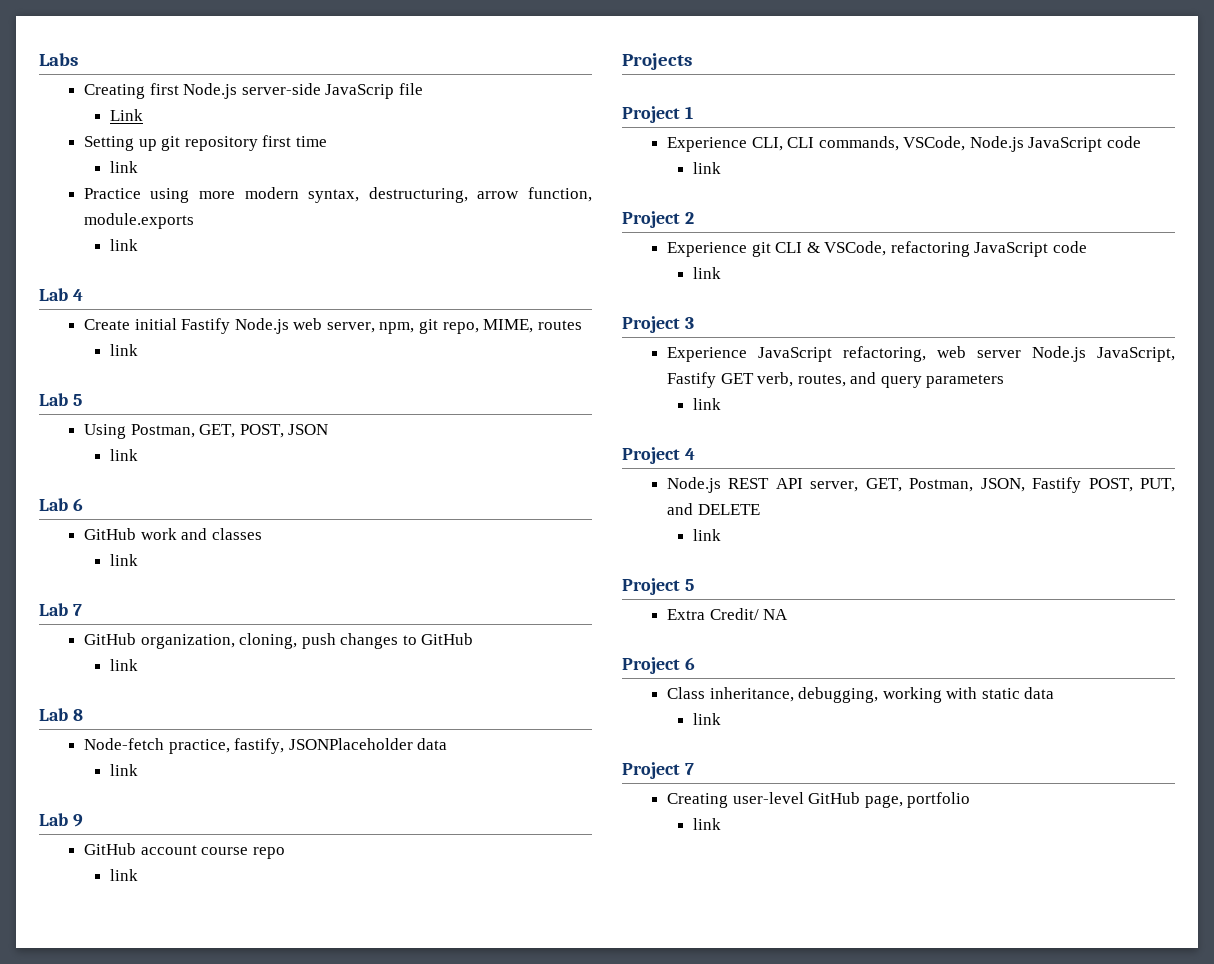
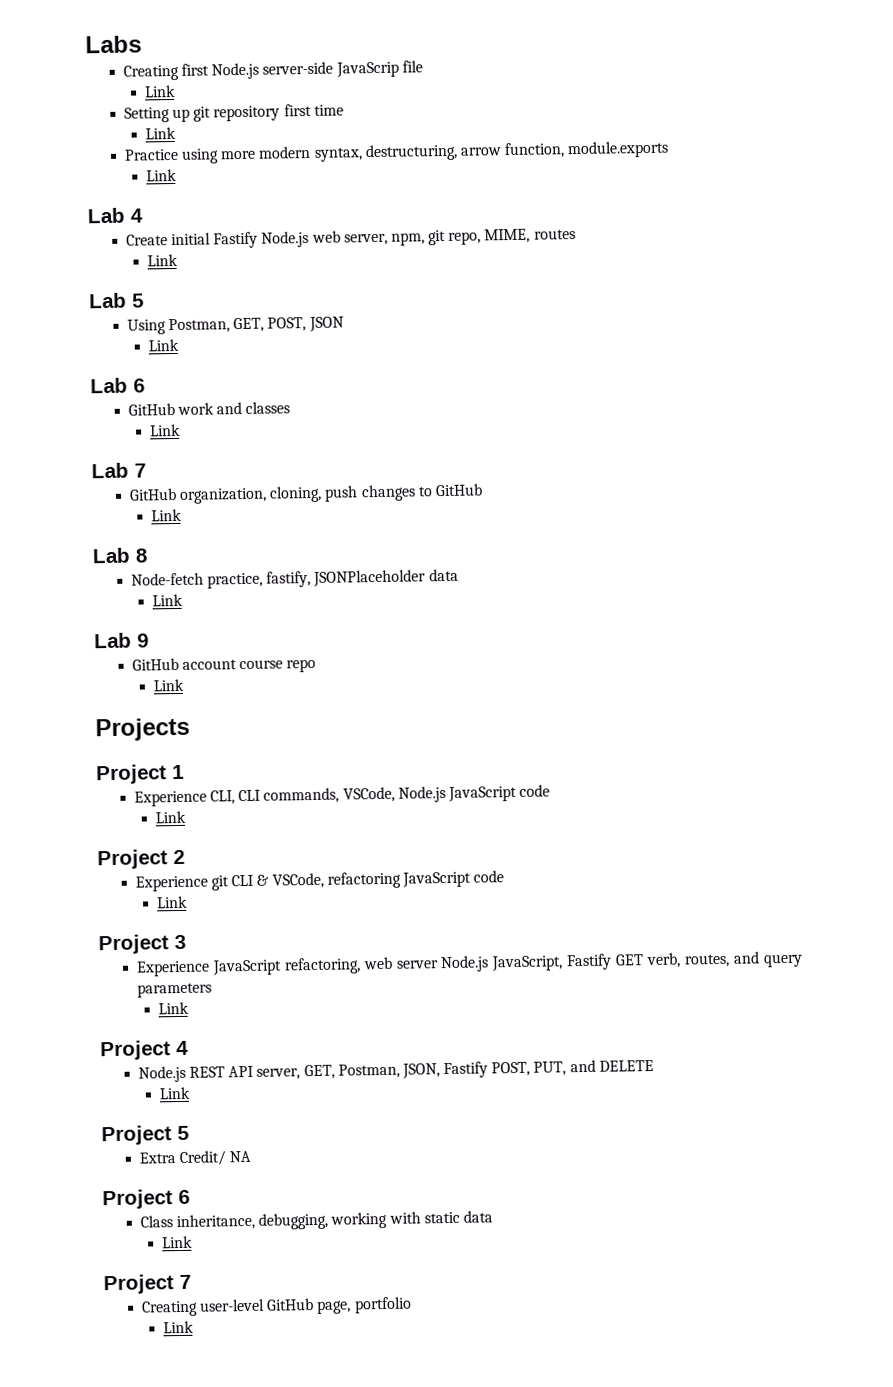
[110,161,139,173] link -> [144,126,176,140] Link
[110,239,139,251] link -> [145,168,177,182] Link
[110,344,139,356] link -> [146,253,178,267] Link
[110,449,139,461] link -> [147,338,179,352] Link
[110,554,139,566] link -> [148,423,181,437] Link
[110,659,139,671] link -> [150,508,182,522] Link
[110,764,139,776] link -> [151,593,183,607] Link
[110,869,139,881] link -> [152,678,184,692] Link
[693,162,722,174] link -> [154,810,186,824] Link
[693,267,722,279] link -> [155,895,188,909] Link
[693,398,722,410] link -> [157,1001,189,1015] Link
[693,529,722,541] link -> [158,1086,190,1100] Link
[693,713,722,725] link -> [161,1235,193,1249] Link
[693,818,722,830] link -> [162,1320,194,1334] Link

